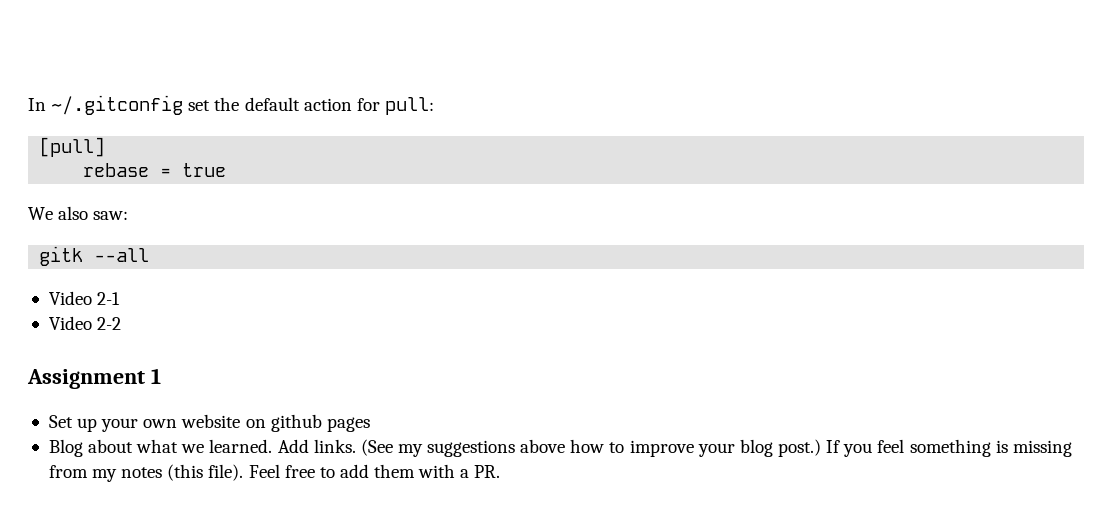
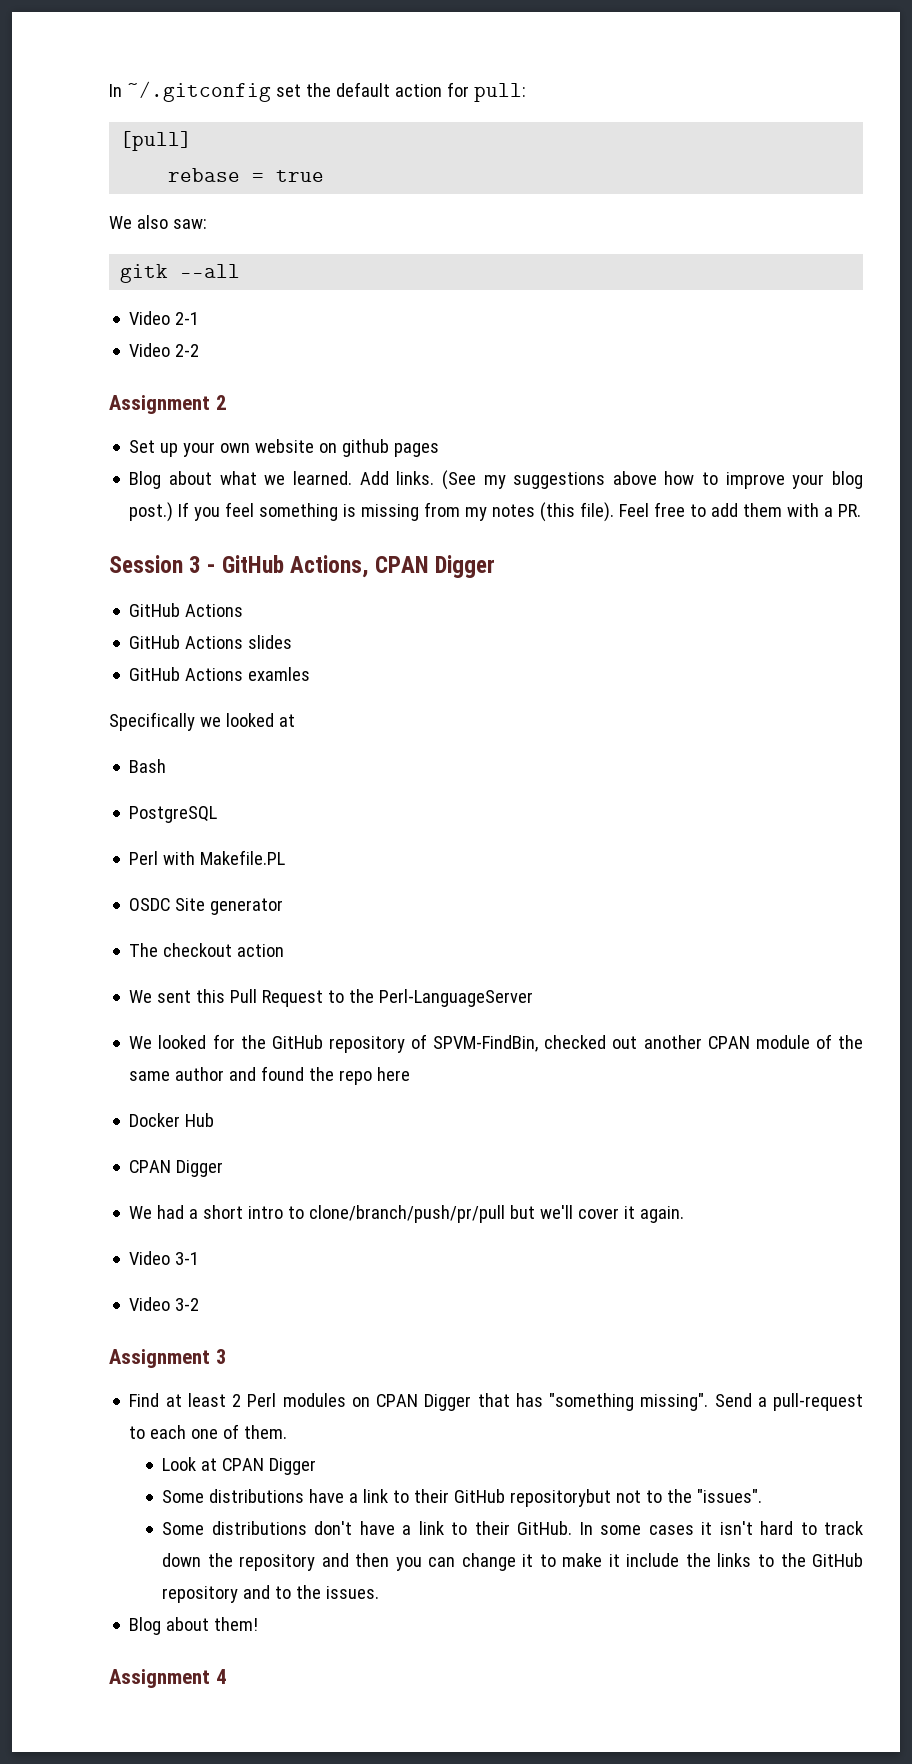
[150,368,161,384] 1 -> [215,395,226,410] 2
(501, 471) none -> [109,555,496,578] [129,603,244,617] [129,635,293,649] [129,667,311,681] [109,712,295,731] [129,759,167,773] [129,806,218,823] [129,850,286,865] [129,898,284,915] [129,943,285,957] [129,989,534,1007] [129,1034,863,1053] [129,1066,411,1085] [129,1113,215,1127] [129,1160,224,1177] [129,1205,685,1223] [129,1251,200,1265] [129,1297,200,1311] [109,1349,226,1368] [129,1393,864,1411] [129,1424,288,1439] [162,1457,317,1475] [162,1489,763,1507] [162,1521,863,1535] [162,1553,863,1571] [162,1585,380,1603] [129,1617,259,1635] [109,1669,226,1688] // Session 3 - GitHub Actions, CPAN Digger // GitHub Actions // GitHub Actions slides // GitHub Actions examles // Specifically we looked at // Bash // PostgreSQL // Perl with Makefile.PL // OSDC Site generator // The checkout action // We sent this Pull Request to the Perl-LanguageServer // We looked for the GitHub repository of SPVM-FindBin, checked out another CPAN module of the same author and found the repo here // Docker Hub // CPAN Digger // We had a short intro to clone/branch/push/pr/pull but we'll cover it again. // Video 3-1 // Video 3-2 // Assignment 3 // Find at least 2 Perl modules on CPAN Digger that has "something missing". Send a pull-request to each one of them. // Look at CPAN Digger // Some distributions have a link to their GitHub repositorybut not to the "issues". // Some distributions don't have a link to their GitHub. In some cases it isn't hard to track down the repository and then you can change it to make it include the links to the GitHub repository and to the issues. // Blog about them! // Assignment 4

